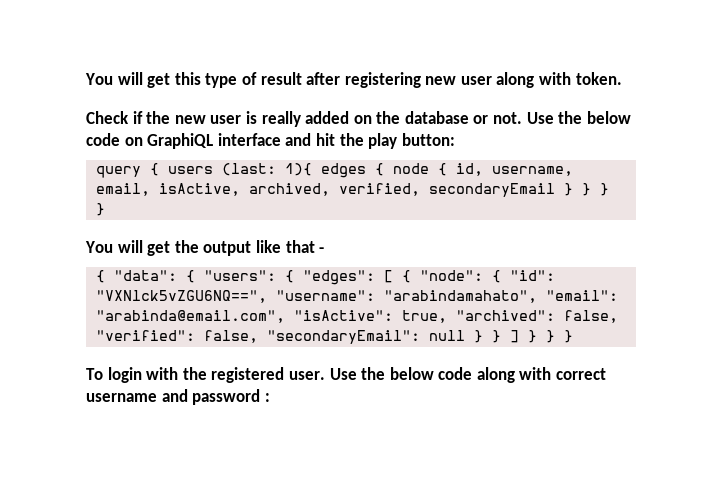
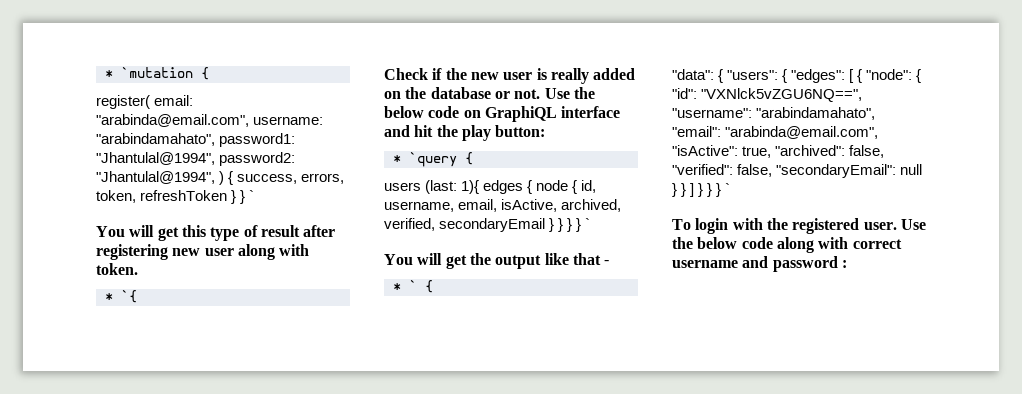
(85, 79) none -> [105,67,209,80] [96,95,194,109] [96,114,324,127] [96,133,296,147] [96,152,296,166] [96,171,345,185] [96,190,255,204] * `mutation { // register( email: "arabinda@email.com", username: "arabindamahato", password1: "Jhantulal@1994", password2: "Jhantulal@1994", ) { success, errors, token, refreshToken } } ` //
(622, 78) none -> [105,290,137,303] // * `{
[96,163,160,178] query { -> [393,152,473,167] * `query { //
(106, 209) none -> [585,218,591,229] `
[96,270,106,283] { -> [393,280,433,293] * ` { //
(574, 336) none -> [725,183,731,194] `

